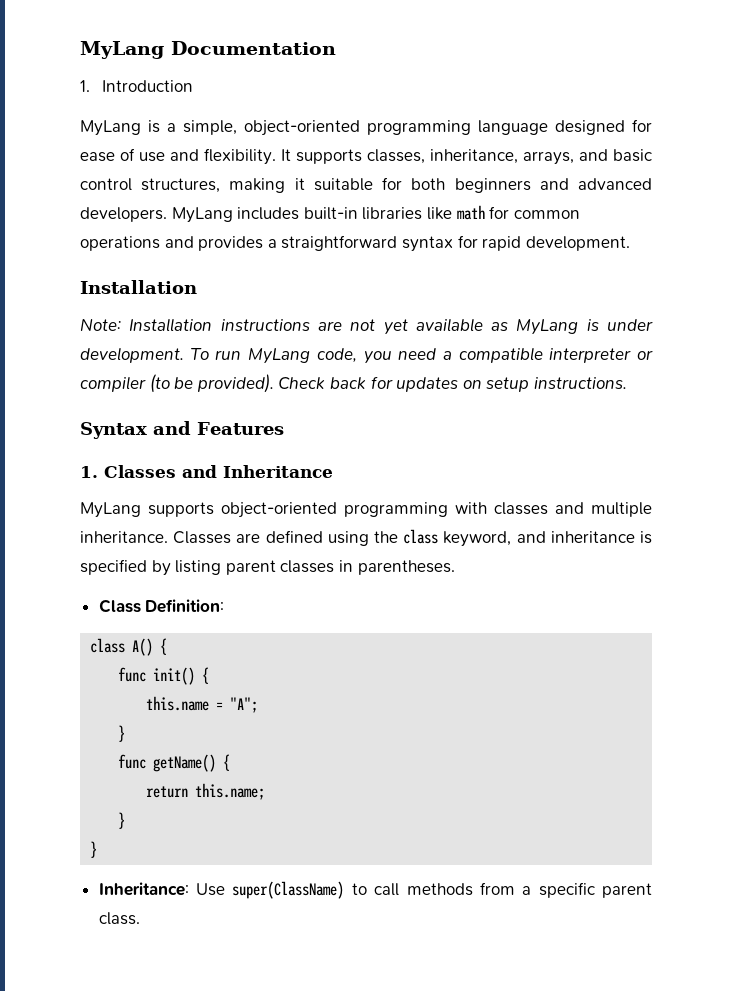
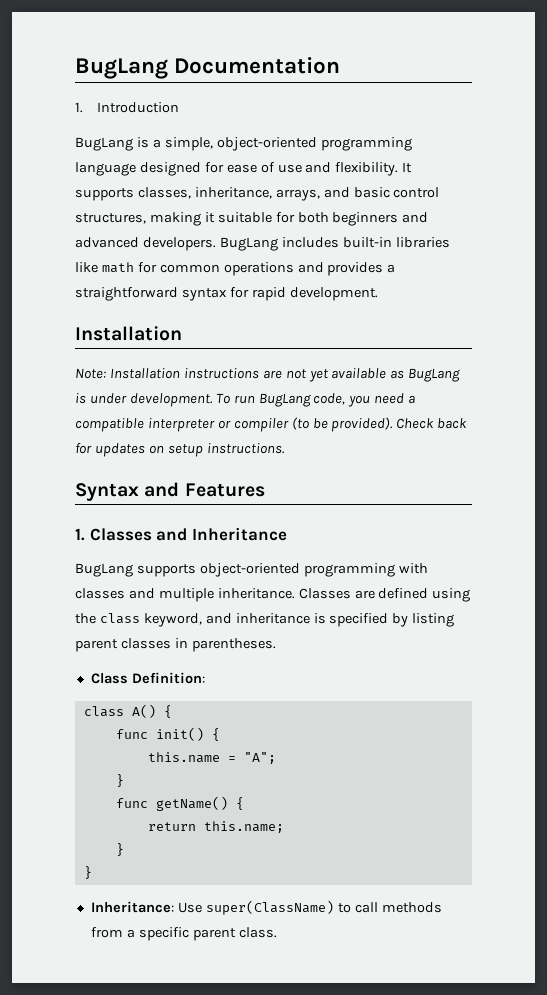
[80,41,164,59] MyLang -> [75,58,168,79] BugLang
[80,120,141,136] MyLang -> [75,137,133,151] BugLang
[171,207,233,223] MyLang -> [219,237,278,251] BugLang
[516,319,579,335] MyLang -> [408,368,461,382] BugLang
[248,348,311,364] MyLang -> [258,393,311,407] BugLang
[80,502,141,518] MyLang -> [75,563,133,577] BugLang

